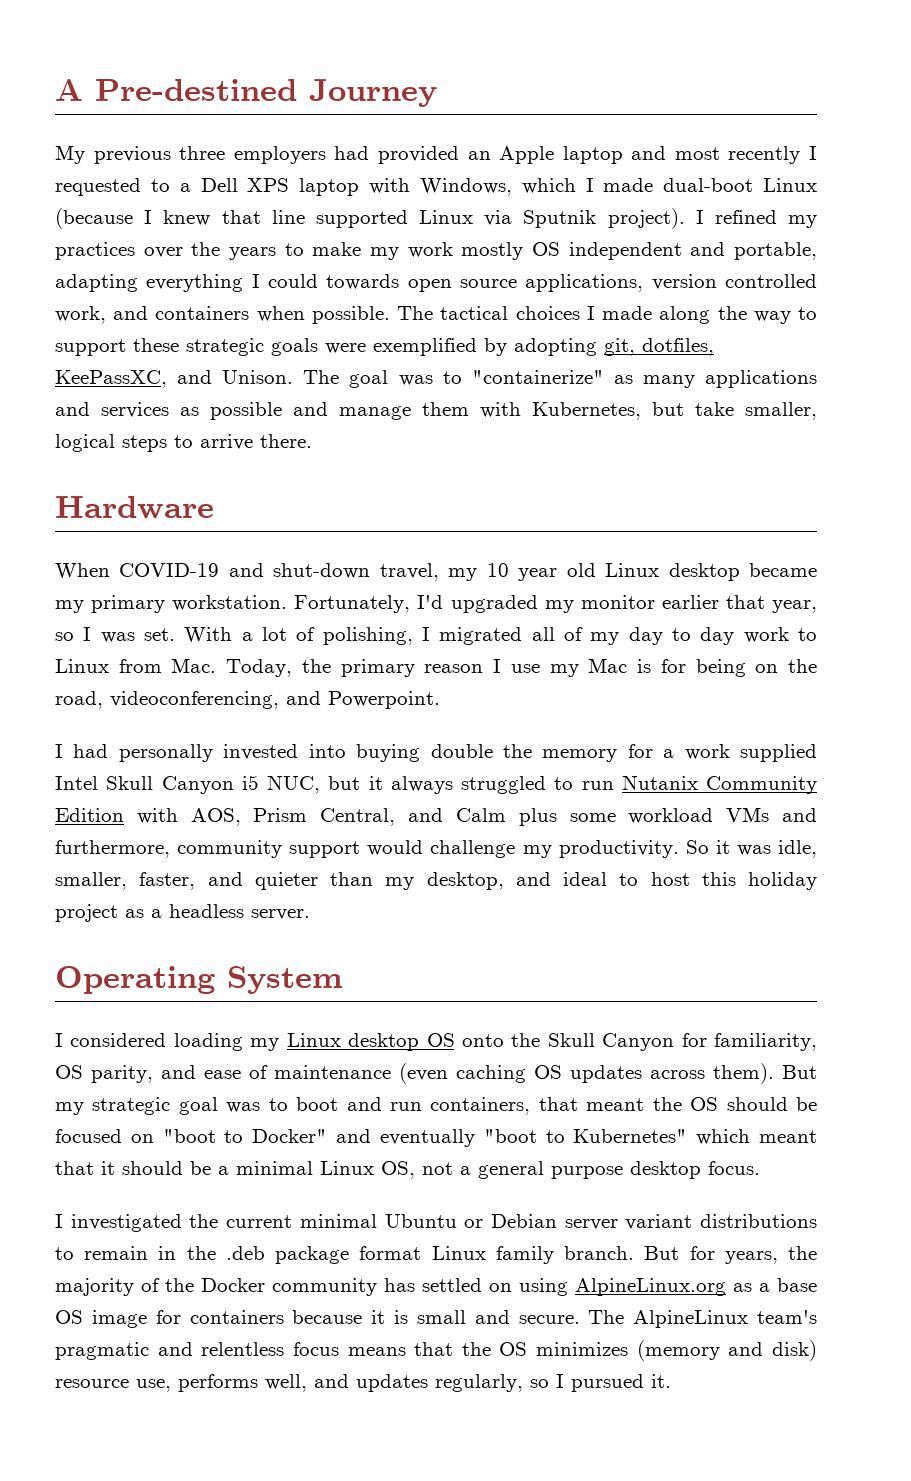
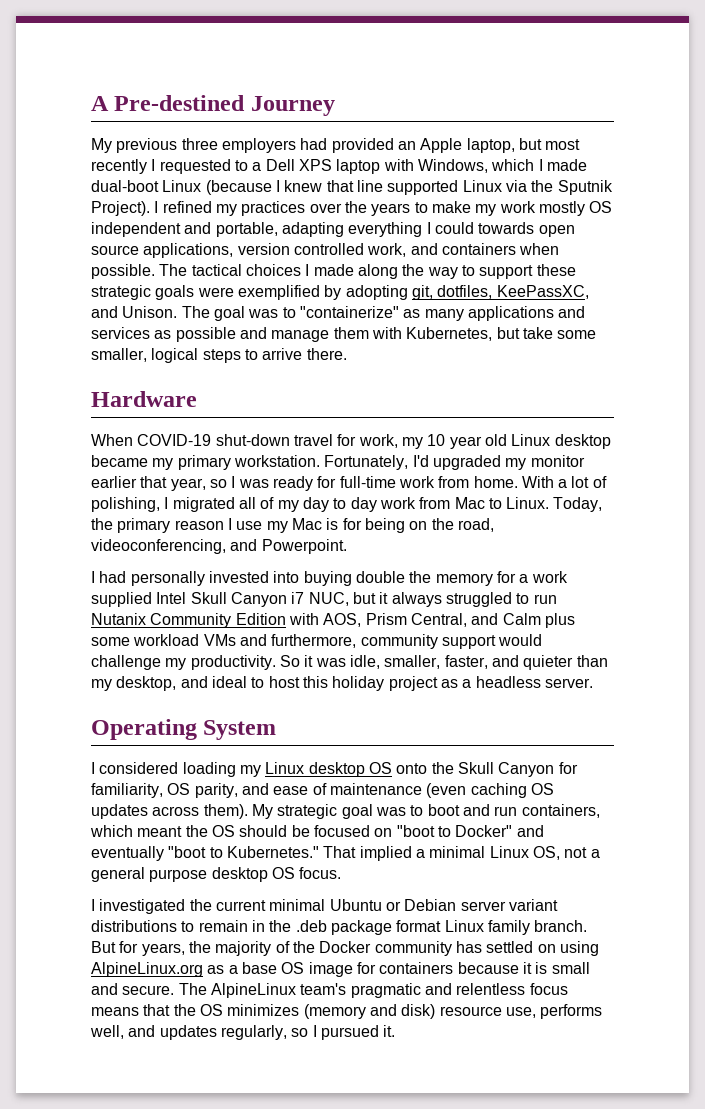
[562,146,667,164] laptop and -> [466,138,542,153] laptop, but
[523,208,685,229] Sputnik project). -> [531,180,613,195] [91,201,150,216] the Sputnik Project).
(734, 409) none -> [557,330,597,339] some
[228,563,439,581] and shut-down travel, -> [215,434,398,448] shut-down travel for work,
[144,628,175,641] set. -> [272,476,518,491] ready for full-time work from home.
[798,628,818,641] [55,658,217,673] to Linux from Mac. -> [419,497,550,509] from Mac to Linux.
[241,775,259,790] i5 -> [291,592,305,604] i7
[782,1065,817,1079] [55,1102,84,1115] But my -> [251,804,273,819] My
[538,1097,578,1111] that -> [90,825,133,837] which
[573,1129,818,1145] [55,1161,211,1175] Kubernetes" which meant that it should be -> [226,846,412,861] Kubernetes." That implied
(701, 1170) none -> [271,867,295,879] OS

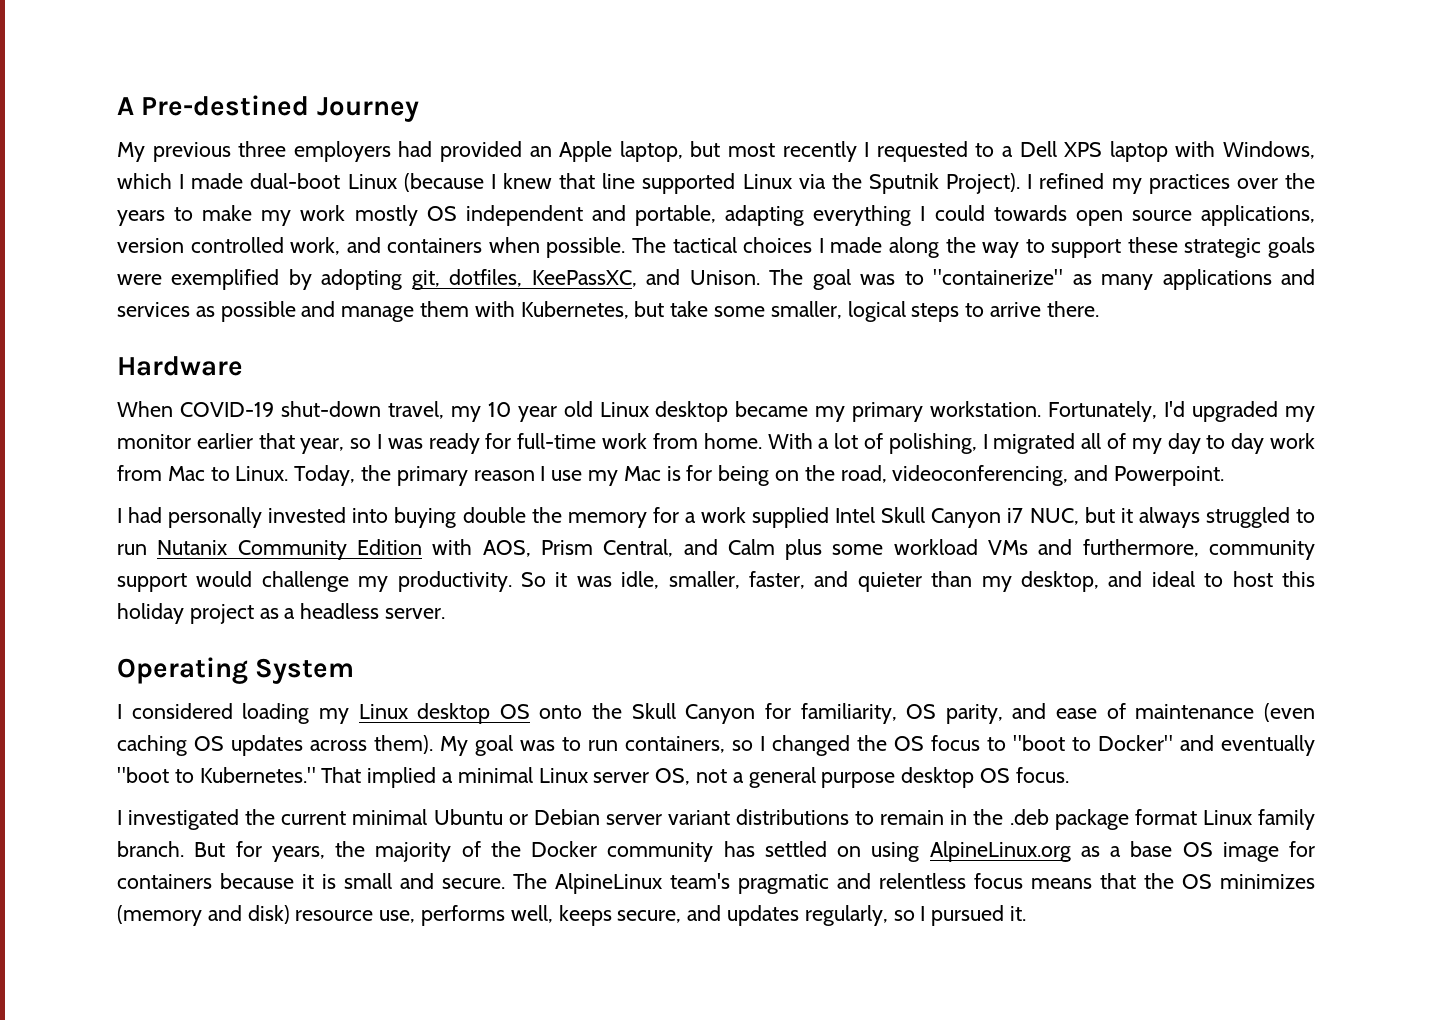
[293,434,398,448] travel for work, -> [387,401,444,419] travel,
[277,804,600,819] [90,825,393,837] strategic goal was to boot and run containers, which meant the OS should be focused on -> [475,735,1006,756] goal was to run containers, so I changed the OS focus to
(529, 852) none -> [593,772,650,783] server
(124, 1032) none -> [558,905,682,926] keeps secure,

